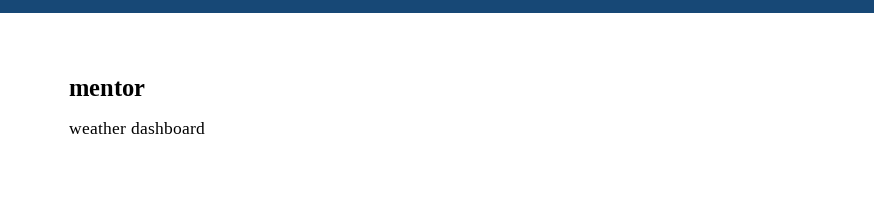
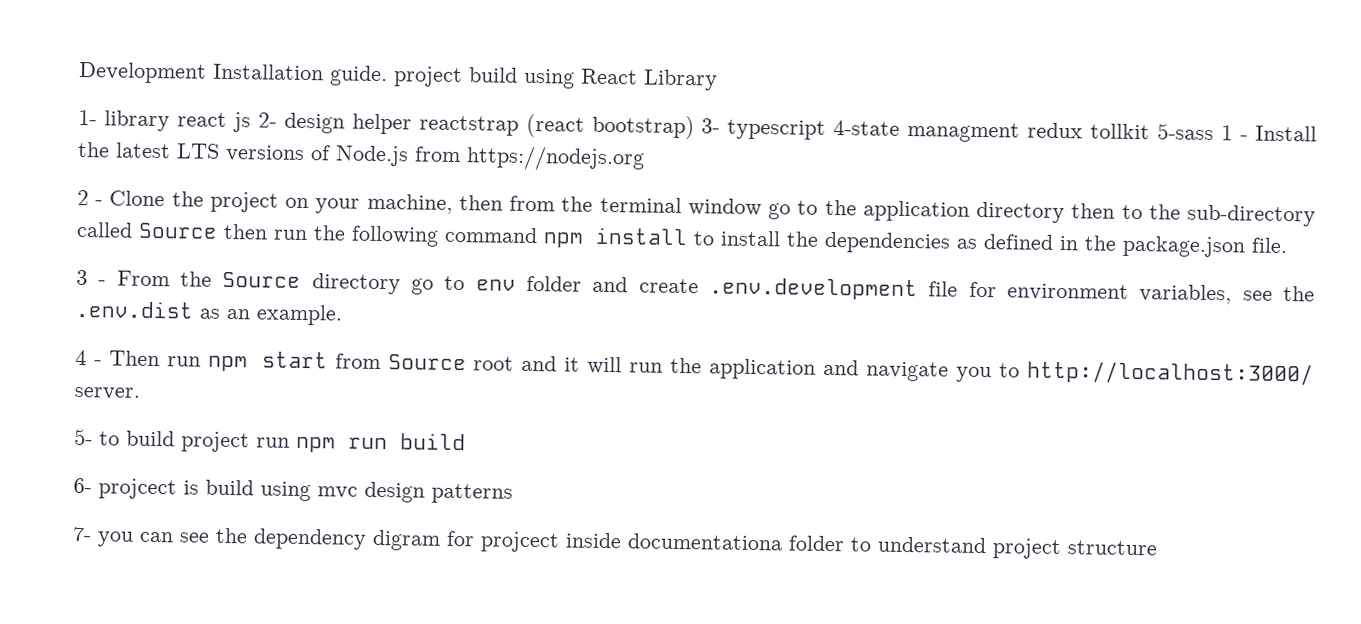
[69,81,145,96] [69,122,205,134] mentor // weather dashboard -> [78,62,718,91] [78,109,1318,143] [78,141,645,172] [77,189,1316,227] [76,221,1288,258] [76,269,1315,305] [75,300,343,326] [75,349,1314,386] [74,386,140,400] [74,428,466,453] [73,477,513,504] [72,526,1157,560] Development Installation guide. project build using React Library // 1- library react js 2- design helper reactstrap (react bootstrap) 3- typescript 4-state managment redux tollkit 5-sass 1 - Install the latest LTS versions of Node.js from https://nodejs.org // 2 - Clone the project on your machine, then from the terminal window go to the application directory then to the sub-directory called Source then run the following command npm install to install the dependencies as defined in the package.json file. // 3 - From the Source directory go to env folder and create .env.development file for environment variables, see the .env.dist as an example. // 4 - Then run npm start from Source root and it will run the application and navigate you to http://localhost:3000/ server. // 5- to build project run npm run build // 6- projcect is build using mvc design patterns // 7- you can see the dependency digram for projcect inside documentationa folder to understand project structure

